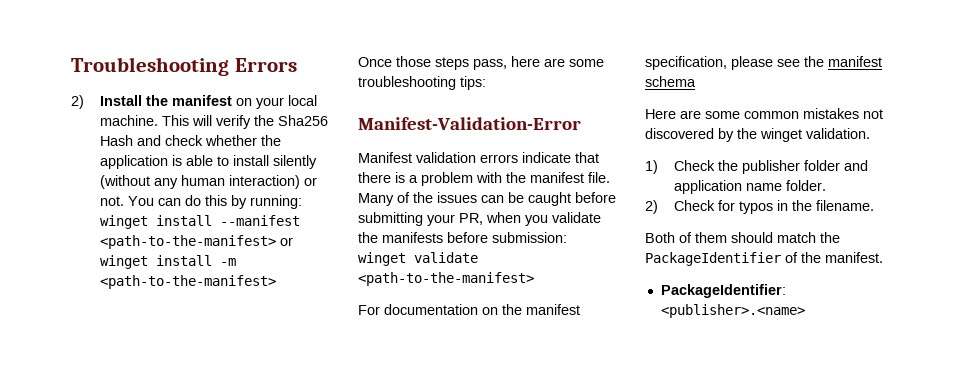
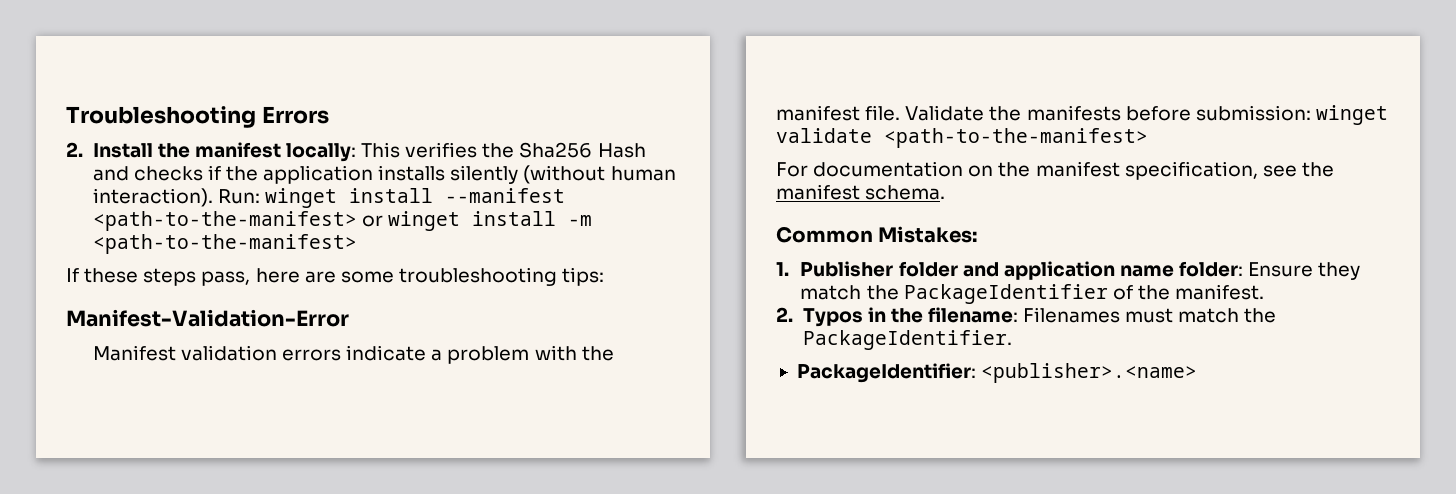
[71,95,84,109] 2) -> [66,142,83,157] 2.
[235,95,317,109] [99,115,328,129] [99,135,281,146] [99,155,317,169] [99,175,317,189] [99,195,302,209] on your local machine. This will verify the Sha256 Hash and check whether the application is able to install silently (without any human interaction) or not. You can do this by running: -> [285,142,646,162] [92,165,676,184] [92,188,260,207] locally: This verifies the Sha256 Hash and checks if the application installs silently (without human interaction). Run:
[358,56,431,67] Once those -> [66,268,139,283] If these
[575,152,599,163] [358,172,405,183] that there is -> (427, 353) none
[358,192,616,206] [358,212,601,226] Many of the issues can be caught before submitting your PR, when you validate -> [905,105,985,121] Validate
[731,56,773,70] please -> (1258, 170) none
[645,76,696,87] [645,108,883,119] [645,128,870,142] [645,160,868,174] [673,180,826,194] [645,200,874,214] [645,232,773,243] schema // Here are some common mistakes not discovered by the winget validation. // 1) Check the publisher folder and application name folder. // 2) Check for typos in the filename. // Both of them should -> [865,185,946,200] [776,226,978,243] [776,261,1361,280] schema. // Common Mistakes: // 1. Publisher folder and application name folder: Ensure they
(883, 257) none -> [776,307,1277,327] [802,330,1012,350] // 2. Typos in the filename: Filenames must match the PackageIdentifier.

